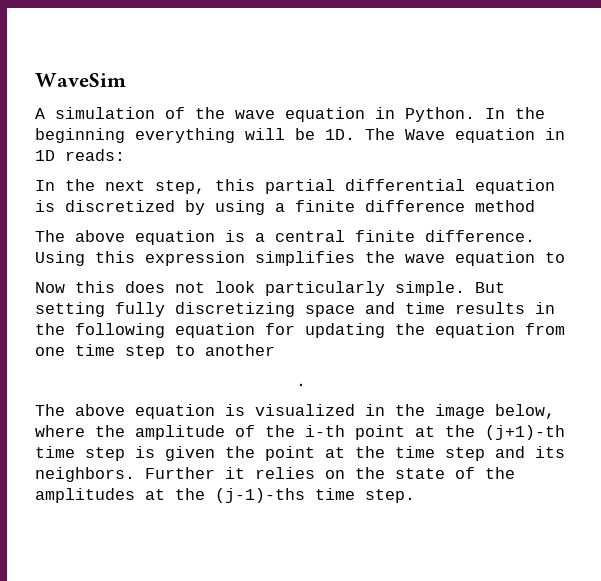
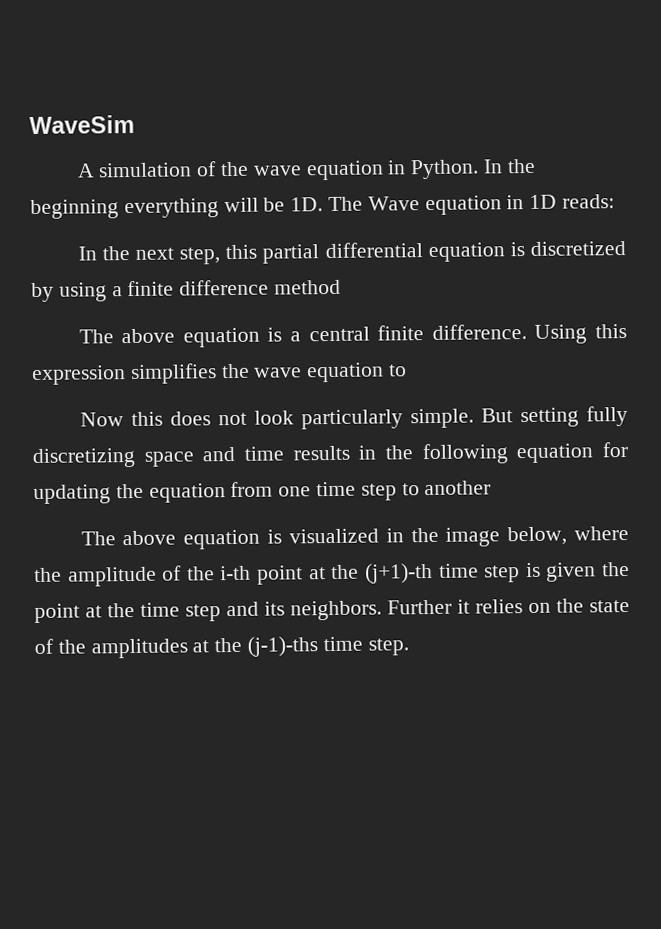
[295,383,306,386] // . -> (492, 488) none

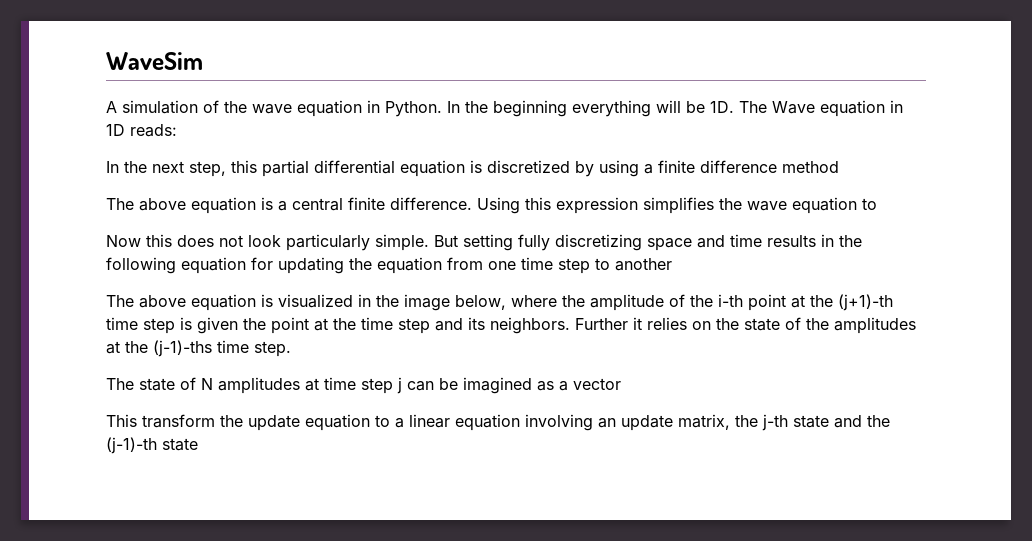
(409, 647) none -> [106,377,621,394] [106,414,890,431] [106,437,198,454] // The state of N amplitudes at time step j can be imagined as a vector // This transform the update equation to a linear equation involving an update matrix, the j-th state and the (j-1)-th state

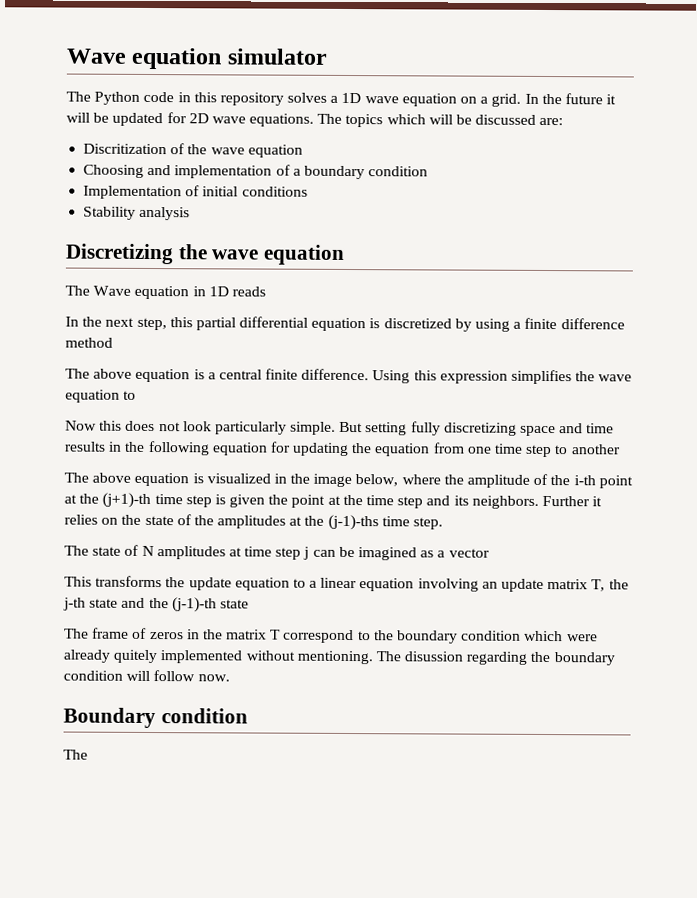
[106,52,203,70] [106,100,734,117] WaveSim // A simulation of the wave equation in Python. In the beginning everything will be 1D. -> [66,47,328,70] [66,91,617,107] [66,112,564,128] [83,143,303,158] [83,164,429,180] [83,185,308,200] [83,206,191,221] [65,243,346,265] Wave equation simulator // The Python code in this repository solves a 1D wave equation on a grid. In the future it will be updated for 2D wave equations. The topics which will be discussed are: // Discritization of the wave equation // Choosing and implementation of a boundary condition // Implementation of initial conditions // Stability analysis // Discretizing the wave equation //
[130,124,177,137] reads: -> [231,286,266,297] reads
[142,414,215,428] transform -> [95,575,163,588] transforms
[678,414,730,430] matrix, -> [547,579,606,592] matrix T,
(198, 444) none -> [64,627,598,644] [63,649,615,666] [63,670,230,682] [63,707,248,729] [63,749,88,760] // The frame of zeros in the matrix T correspond to the boundary condition which were already quitely implemented without mentioning. The disussion regarding the boundary condition will follow now. // Boundary condition // The

